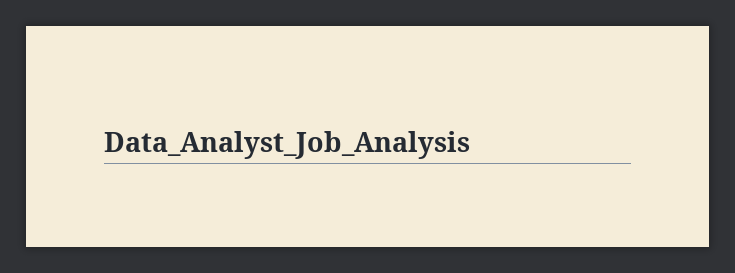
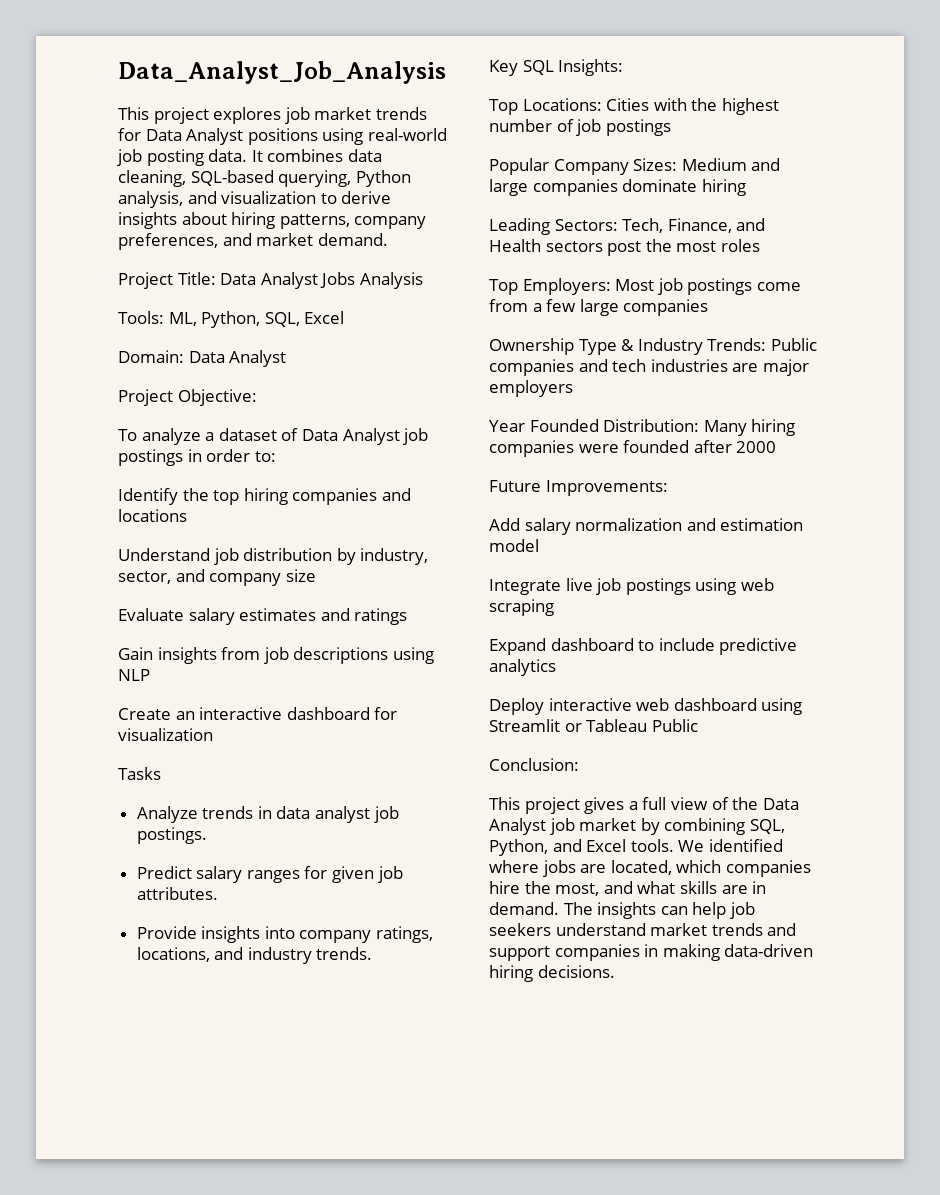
(470, 145) none -> [118,107,427,124] [118,128,447,145] [117,149,382,166] [118,170,411,187] [118,191,392,208] [118,212,427,229] [118,233,388,250] [118,272,423,289] [118,311,345,328] [118,350,287,367] [118,389,257,406] [118,428,429,445] [118,449,276,466] [118,488,411,505] [118,509,187,522] [118,548,429,565] [118,569,316,586] [118,608,408,625] [118,647,434,664] [118,669,150,681] [118,707,398,720] [118,728,213,741] [118,767,161,780] [136,806,399,823] [136,827,207,844] [136,866,403,883] [136,887,218,900] [136,926,434,943] [136,947,373,964] [489,59,624,76] [489,98,779,115] [489,119,671,136] [489,158,781,175] [489,179,746,196] [489,218,766,235] [489,239,760,256] [489,278,801,295] [489,299,709,316] [489,338,817,355] [489,359,809,376] [489,380,573,397] [489,419,796,436] [489,440,777,457] [489,480,668,496] [489,518,804,535] [489,539,539,552] [489,578,774,595] [489,599,554,616] [489,638,798,655] [489,659,556,676] [489,698,803,715] [489,719,698,732] [489,758,579,771] [489,797,799,814] [489,818,785,835] [489,839,783,856] [489,860,811,877] [489,881,767,896] [489,902,755,919] [489,923,797,936] [489,944,814,961] [489,965,615,982] // This project explores job market trends for Data Analyst positions using real-world job posting data. It combines data cleaning, SQL-based querying, Python analysis, and visualization to derive insights about hiring patterns, company preferences, and market demand. // Project Title: Data Analyst Jobs Analysis // Tools: ML, Python, SQL, Excel // Domain: Data Analyst // Project Objective: // To analyze a dataset of Data Analyst job postings in order to: // Identify the top hiring companies and locations // Understand job distribution by industry, sector, and company size // Evaluate salary estimates and ratings // Gain insights from job descriptions using NLP // Create an interactive dashboard for visualization // Tasks // Analyze trends in data analyst job postings. // Predict salary ranges for given job attributes. // Provide insights into company ratings, locations, and industry trends. // Key SQL Insights: // Top Locations: Cities with the highest number of job postings // Popular Company Sizes: Medium and large companies dominate hiring // Leading Sectors: Tech, Finance, and Health sectors post the most roles // Top Employers: Most job postings come from a few large companies // Ownership Type & Industry Trends: Public companies and tech industries are major employers // Year Founded Distribution: Many hiring companies were founded after 2000 // Future Improvements: // Add salary normalization and estimation model // Integrate live job postings using web scraping // Expand dashboard to include predictive analytics // Deploy interactive web dashboard using Streamlit or Tableau Public // Conclusion: // This project gives a full view of the Data Analyst job market by combining SQL, Python, and Excel tools. We identified where jobs are located, which companies hire the most, and what skills are in demand. The insights can help job seekers understand market trends and support companies in making data-driven hiring decisions.

